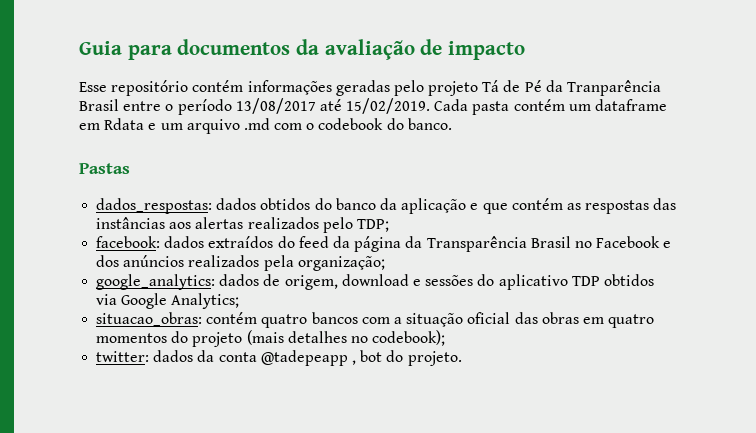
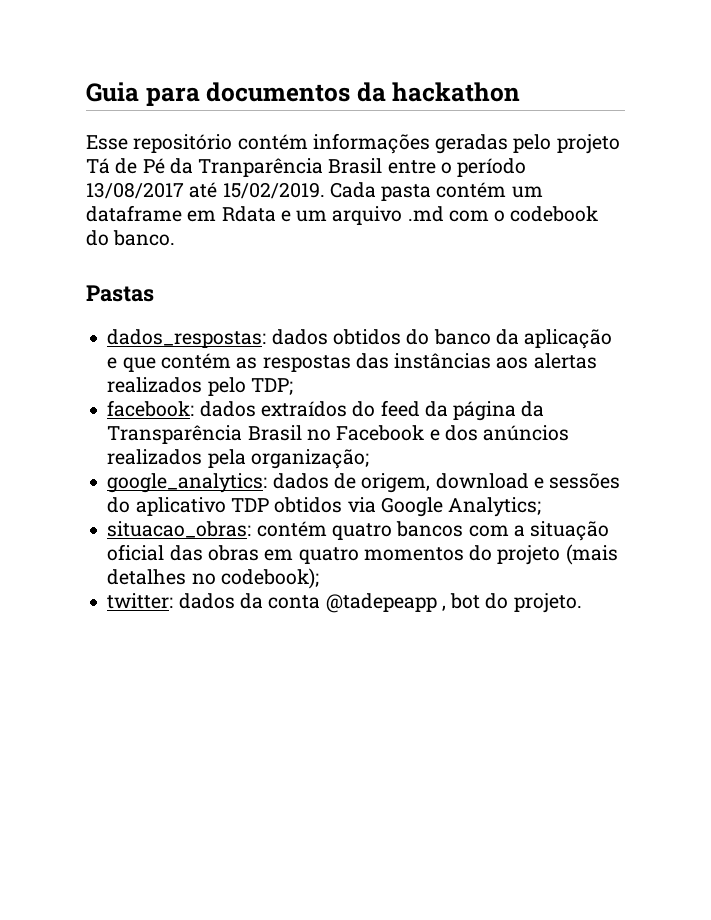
[324,39,526,60] avaliação de impacto -> [392,82,521,102] hackathon

